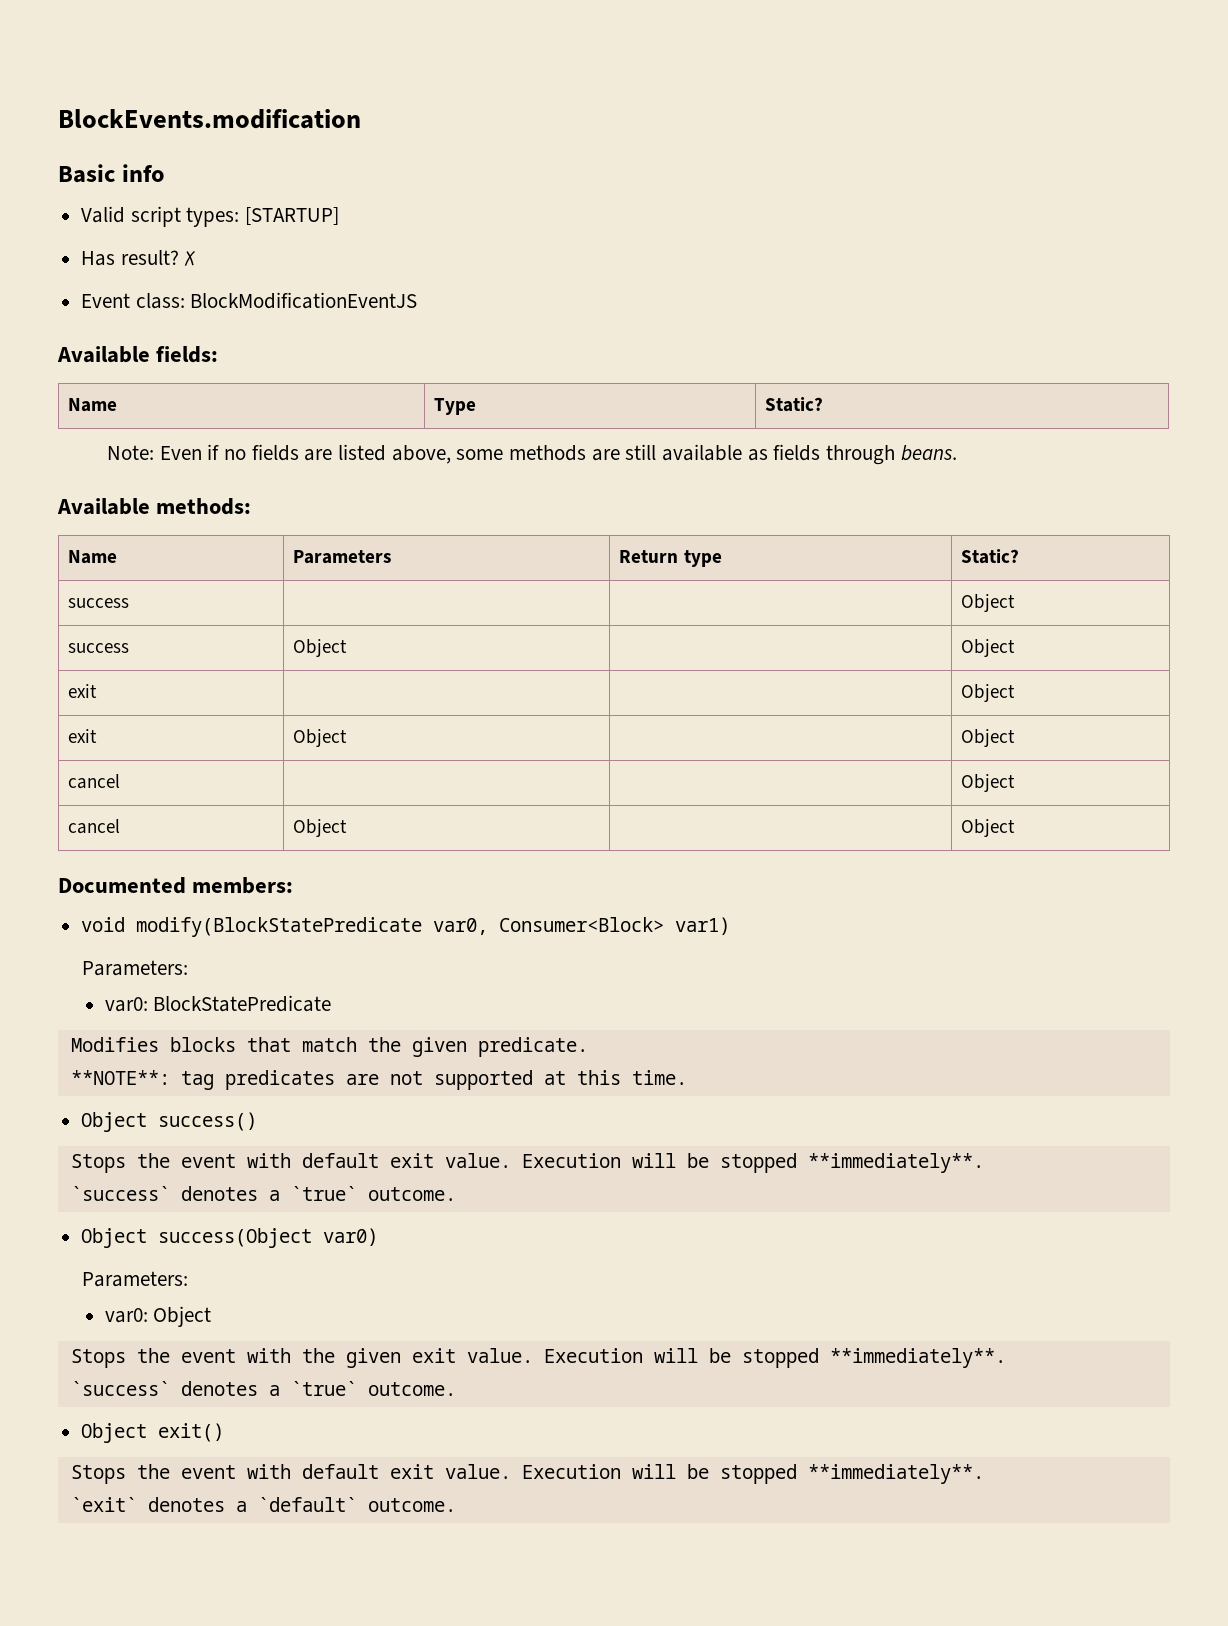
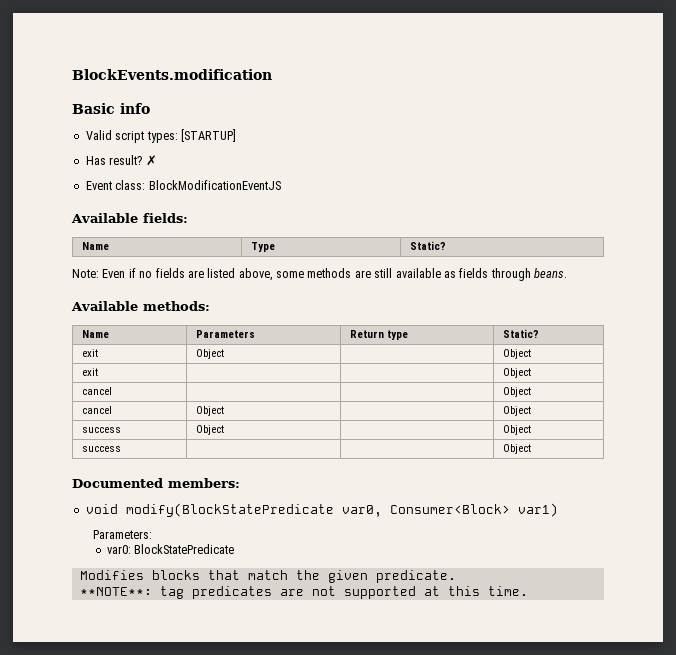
[68,598,130,608] [961,594,1016,612] [68,643,130,653] success | | | Object // success -> [81,349,98,357] exit
[68,729,98,743] [293,729,348,747] [961,729,1016,747] // exit | Object | | Object -> (531, 373) none
(1016, 828) none -> [81,427,121,433] [195,425,224,435] [502,425,531,435] [81,446,121,452] [502,444,531,454] // success | Object | | Object // success | | | Object
[81,1112,258,1132] [70,1153,984,1173] [70,1186,456,1201] [81,1228,379,1248] [81,1271,188,1287] [104,1306,212,1327] [70,1348,1006,1368] [70,1381,456,1396] [81,1423,225,1443] [70,1464,984,1484] [70,1497,456,1512] // Object success() // Stops the event with default exit value. Execution will be stopped **immediately**. // `success` denotes a `true` outcome. // Object success(Object var0) // Parameters: // var0: Object // Stops the event with the given exit value. Execution will be stopped **immediately**. // `success` denotes a `true` outcome. // Object exit() // Stops the event with default exit value. Execution will be stopped **immediately**. // `exit` denotes a `default` outcome. -> (528, 591) none

